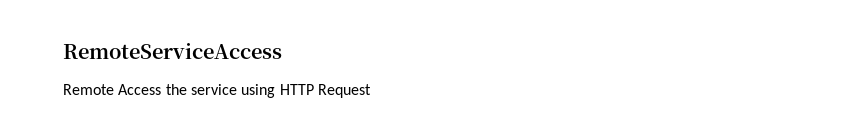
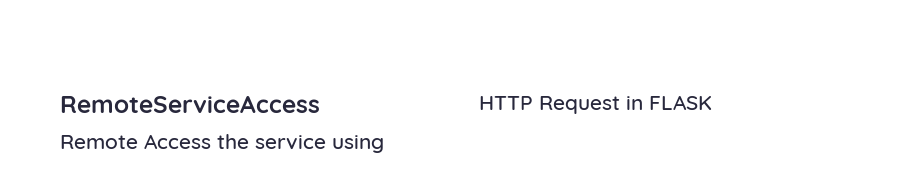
(371, 91) none -> [626,95,712,110] in FLASK

